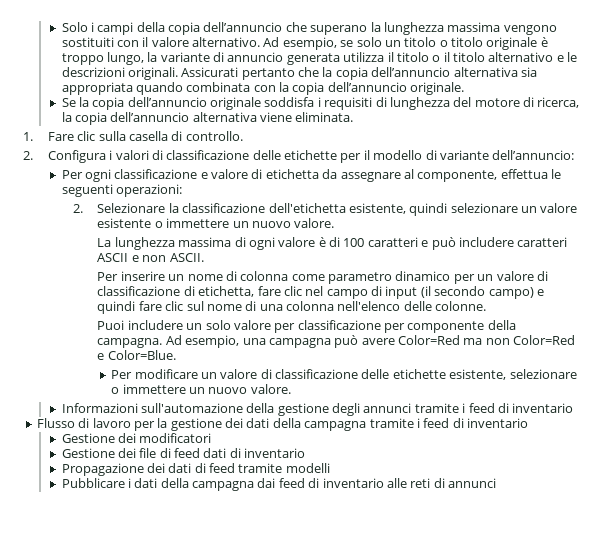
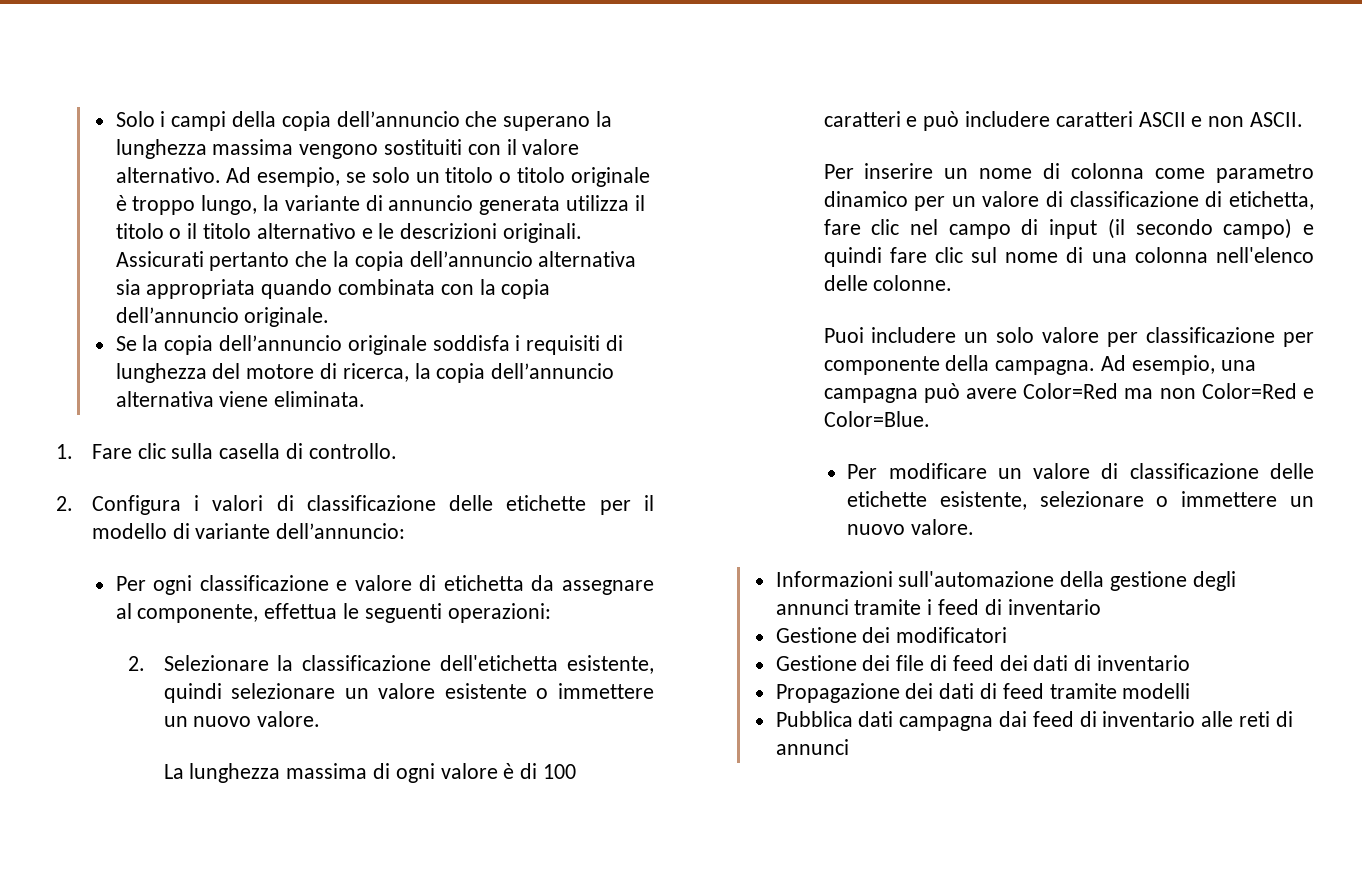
[36,418,528,431] // Flusso di lavoro per la gestione dei dati della campagna tramite i feed di inventario -> (1101, 607) none
(201, 453) none -> [999,655,1028,671] dei
[61,478,189,488] Pubblicare i dati della -> [775,711,894,727] Pubblica dati

